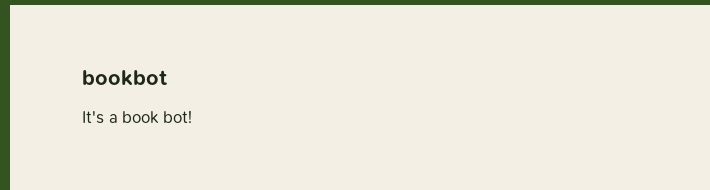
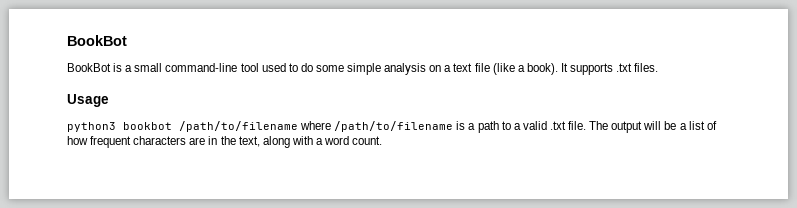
[82,70,167,86] [82,110,192,124] bookbot // It's a book bot! -> [67,35,127,46] [67,63,659,75] [67,94,109,107] [67,121,717,133] [67,136,383,148] BookBot // BookBot is a small command-line tool used to do some simple analysis on a text file (like a book). It supports .txt files. // Usage // python3 bookbot /path/to/filename where /path/to/filename is a path to a valid .txt file. The output will be a list of how frequent characters are in the text, along with a word count.

